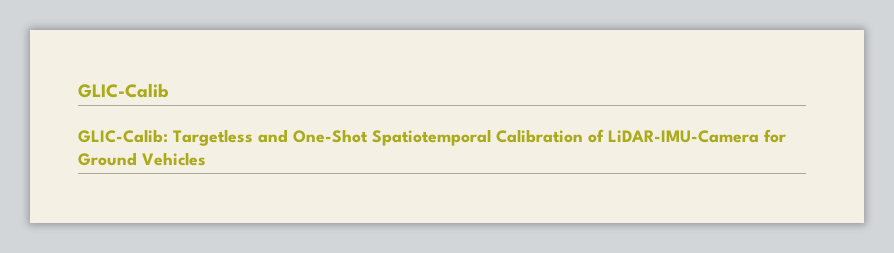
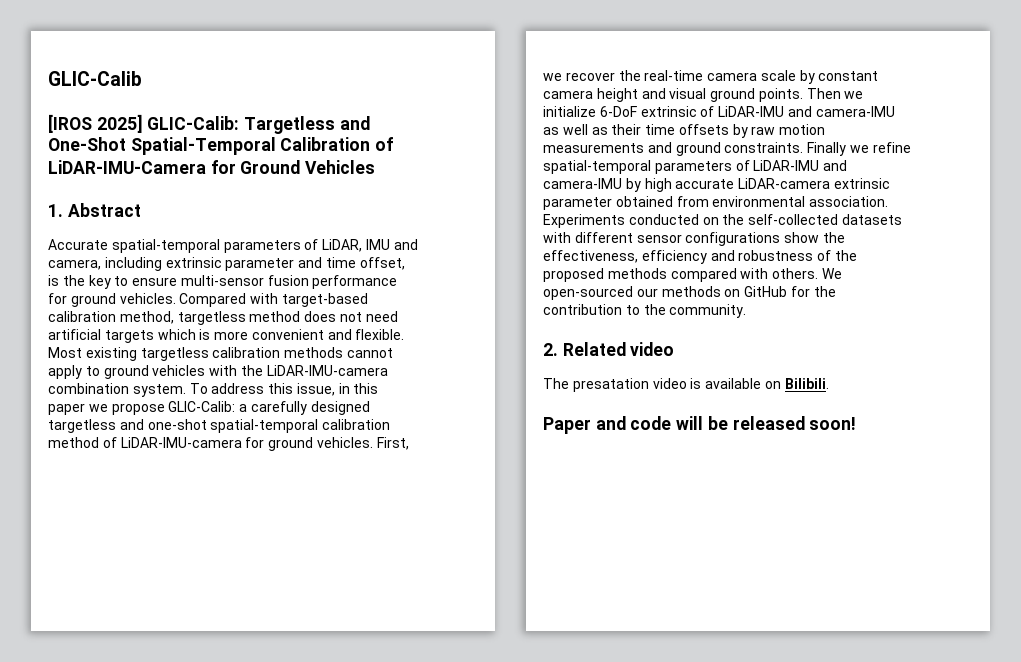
(169, 90) none -> [48,114,143,133] [IROS 2025]
[372,129,491,146] Spatiotemporal -> [130,137,276,155] Spatial-Temporal
(206, 159) none -> [48,203,141,217] [48,239,418,253] [48,257,405,271] [48,275,398,289] [48,293,368,307] [48,311,398,325] [48,329,405,343] [48,347,393,361] [48,365,388,379] [48,383,379,397] [48,401,370,415] [48,419,391,433] [48,437,409,451] [543,70,879,84] [543,88,864,102] [543,106,895,117] [543,124,826,138] [543,142,911,156] [543,160,848,174] [543,178,890,192] [543,196,889,210] [543,214,902,228] [543,232,845,246] [543,250,857,264] [543,268,842,282] [543,286,836,300] [543,304,747,318] [543,342,675,356] [543,378,829,392] [543,416,857,434] // 1. Abstract // Accurate spatial-temporal parameters of LiDAR, IMU and camera, including extrinsic parameter and time offset, is the key to ensure multi-sensor fusion performance for ground vehicles. Compared with target-based calibration method, targetless method does not need artificial targets which is more convenient and flexible. Most existing targetless calibration methods cannot apply to ground vehicles with the LiDAR-IMU-camera combination system. To address this issue, in this paper we propose GLIC-Calib: a carefully designed targetless and one-shot spatial-temporal calibration method of LiDAR-IMU-camera for ground vehicles. First, we recover the real-time camera scale by constant camera height and visual ground points. Then we initialize 6-DoF extrinsic of LiDAR-IMU and camera-IMU as well as their time offsets by raw motion measurements and ground constraints. Finally we refine spatial-temporal parameters of LiDAR-IMU and camera-IMU by high accurate LiDAR-camera extrinsic parameter obtained from environmental association. Experiments conducted on the self-collected datasets with different sensor configurations show the effectiveness, efficiency and robustness of the proposed methods compared with others. We open-sourced our methods on GitHub for the contribution to the community. // 2. Related video // The presatation video is available on Bilibili. // Paper and code will be released soon!

